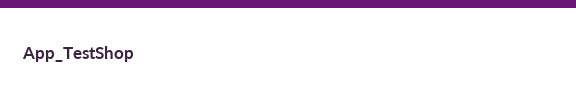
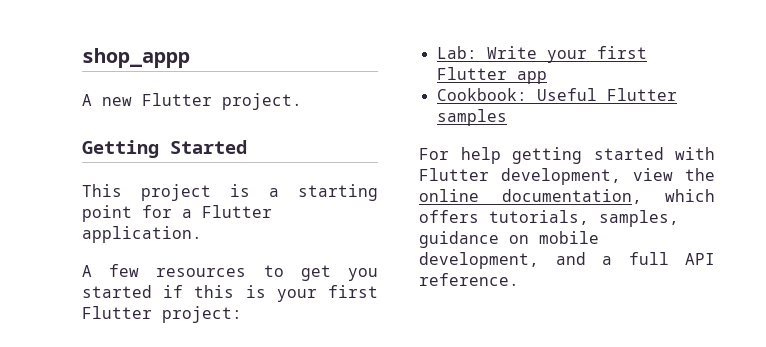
[22,46,134,62] App_TestShop -> [82,48,190,68] [82,93,302,110] [82,140,247,158] [82,184,378,201] [82,205,272,222] [82,226,202,243] [82,264,378,281] [82,285,378,302] [82,306,242,323] [436,46,647,63] [436,67,547,84] [436,88,677,101] [436,109,507,126] [419,147,715,164] [419,168,715,185] [419,189,715,204] [419,210,679,227] [419,231,599,248] [419,252,715,269] [419,273,519,286] shop_appp // A new Flutter project. // Getting Started // This project is a starting point for a Flutter application. // A few resources to get you started if this is your first Flutter project: // Lab: Write your first Flutter app // Cookbook: Useful Flutter samples // For help getting started with Flutter development, view the online documentation, which offers tutorials, samples, guidance on mobile development, and a full API reference.

